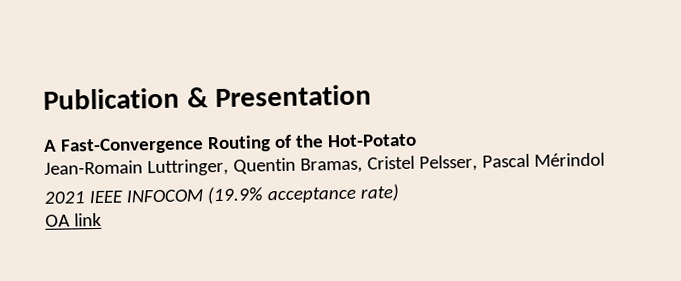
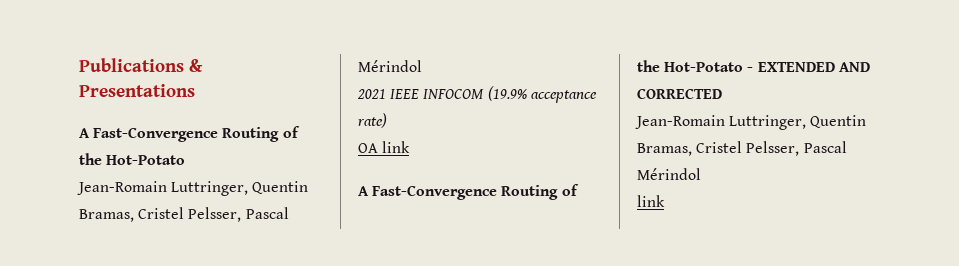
[43,84,372,110] Publication & Presentation -> [79,58,204,72] [79,84,195,97] Publications & Presentations
(102, 219) none -> [358,184,579,200] [637,60,870,72] [637,88,722,99] [635,115,867,130] [637,141,847,156] [637,168,701,180] [637,195,665,207] // A Fast-Convergence Routing of the Hot-Potato - EXTENDED AND CORRECTED // Jean-Romain Luttringer, Quentin Bramas, Cristel Pelsser, Pascal Mérindol // link

